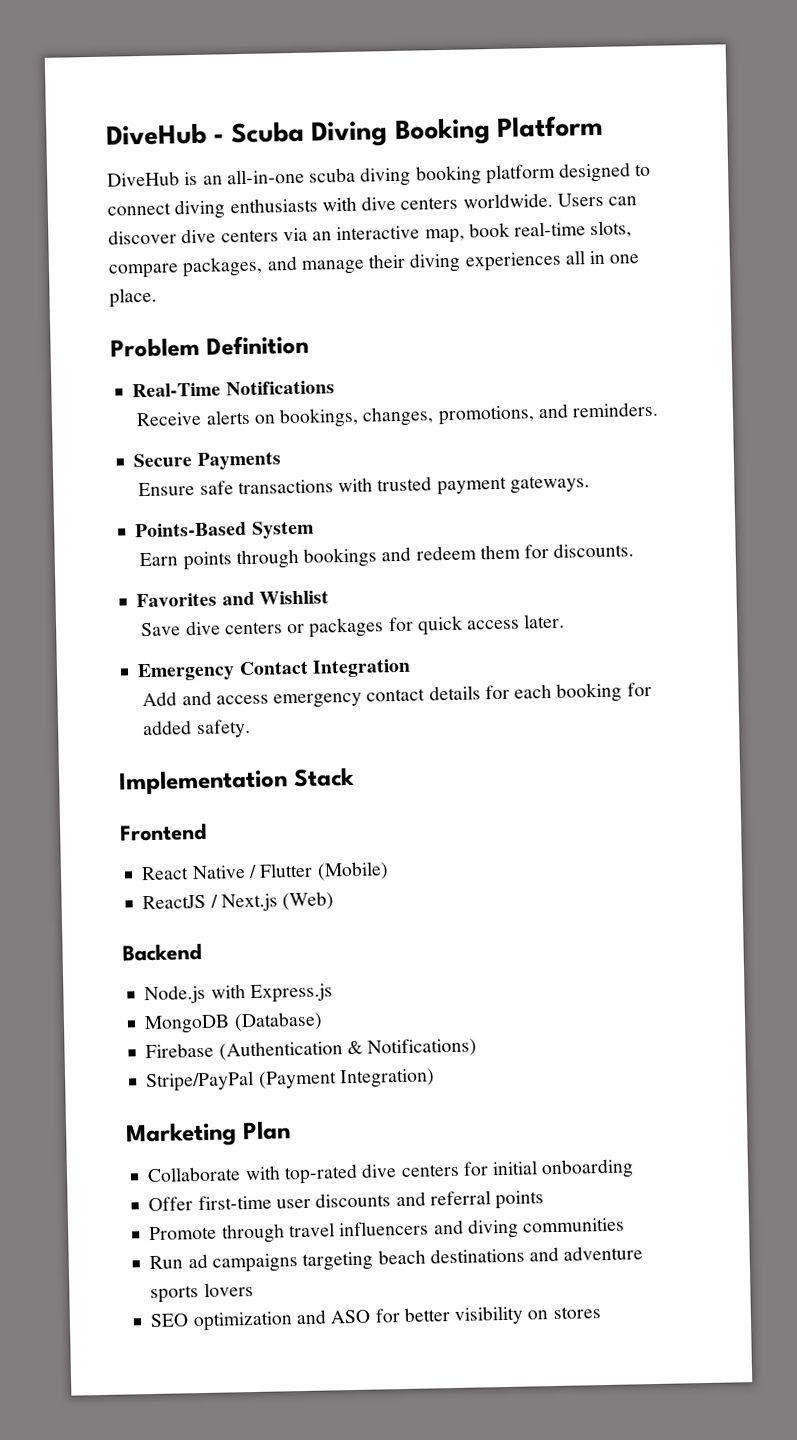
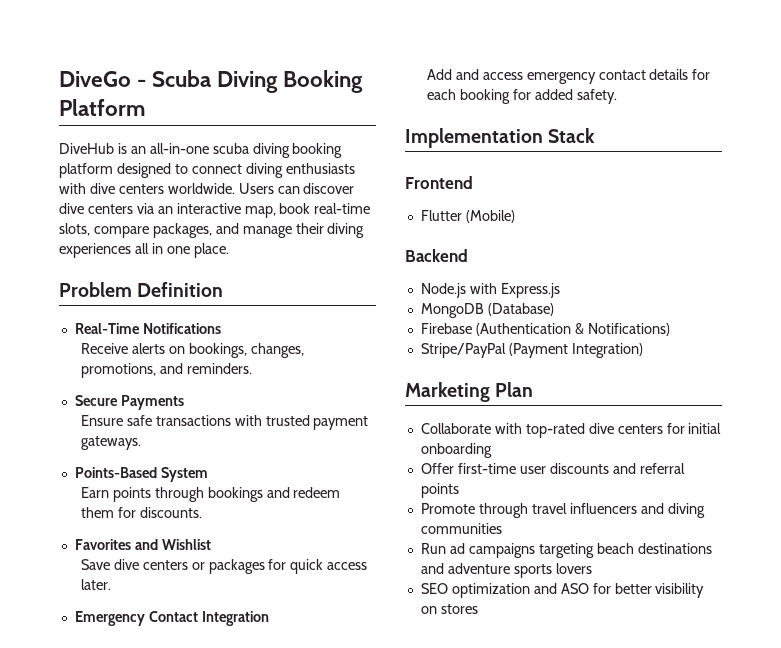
[106,123,207,146] DiveHub -> [59,71,131,87] DiveGo
[141,864,257,881] React Native / -> (473, 182) none
[142,891,335,912] // ReactJS / Next.js (Web) -> (515, 216) none

